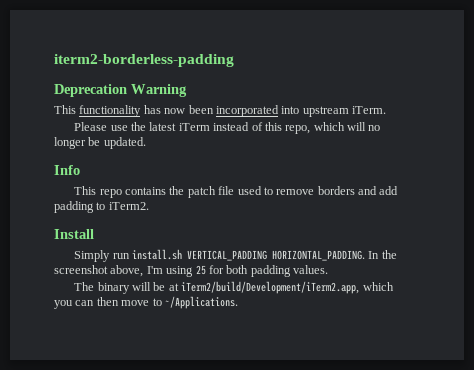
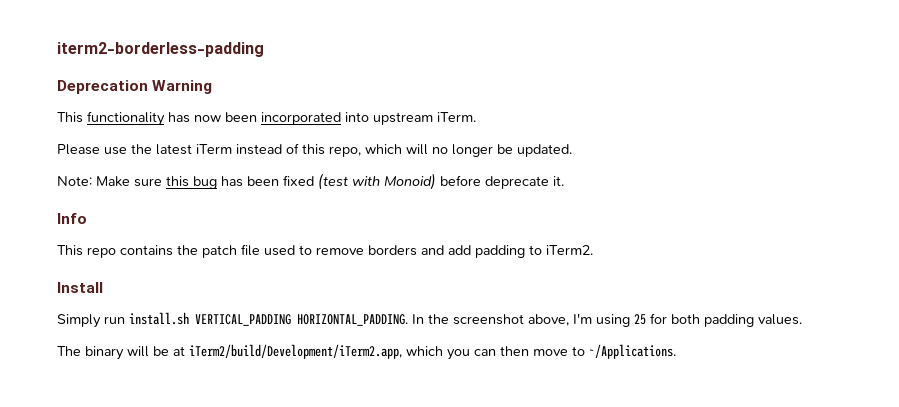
(146, 143) none -> [57,173,564,190] // Note: Make sure this bug has been fixed (test with Monoid) before deprecate it.

